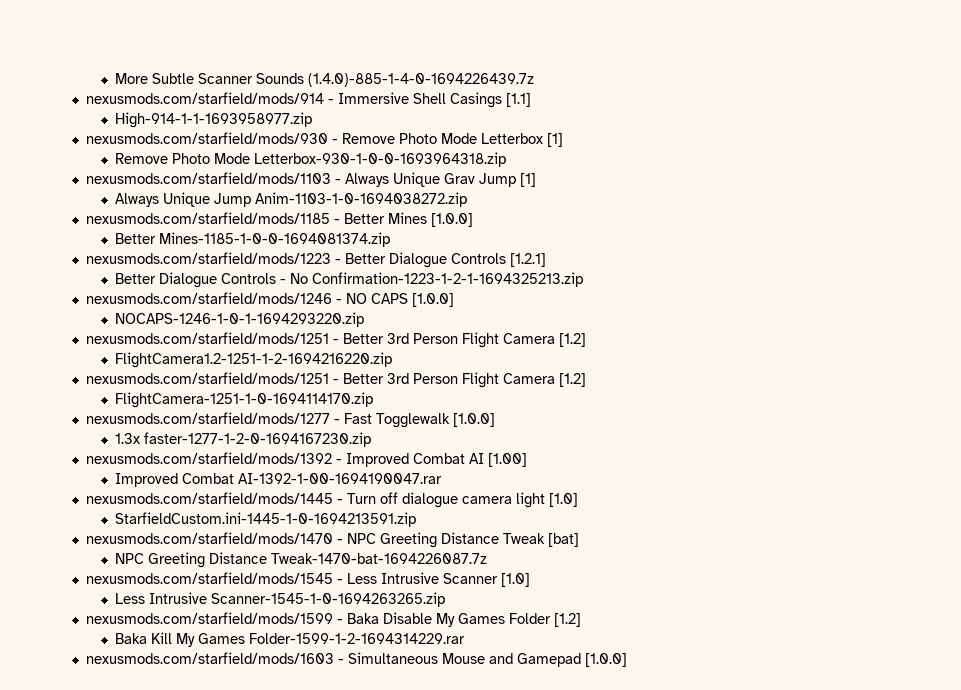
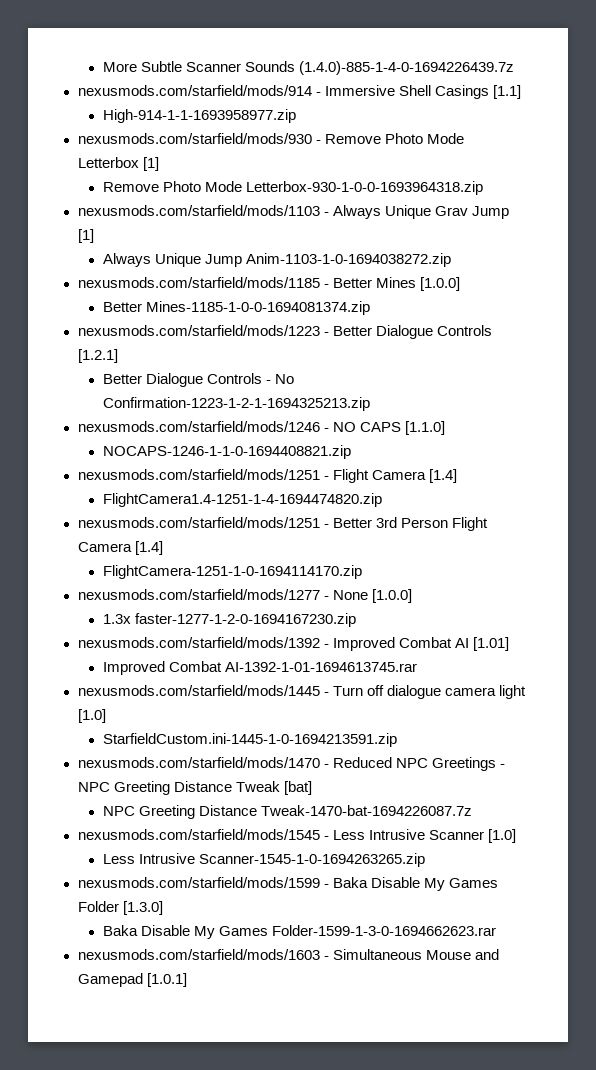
[411,293,454,307] [114,312,364,327] [85,332,586,348] [114,352,392,368] [85,372,586,388] [1.0.0] // NOCAPS-1246-1-0-1-1694293220.zip // nexusmods.com/starfield/mods/1251 - Better 3rd Person Flight Camera [1.2] // FlightCamera1.2-1251-1-2-1694216220.zip // nexusmods.com/starfield/mods/1251 - Better 3rd Person Flight Camera [1.2] -> [404,421,445,435] [102,445,351,459] [77,469,457,483] [102,493,382,507] [77,517,488,531] [77,541,163,555] [1.1.0] // NOCAPS-1246-1-1-0-1694408821.zip // nexusmods.com/starfield/mods/1251 - Flight Camera [1.4] // FlightCamera1.4-1251-1-4-1694474820.zip // nexusmods.com/starfield/mods/1251 - Better 3rd Person Flight Camera [1.4]
[333,413,450,428] - Fast Togglewalk -> [323,590,368,600] - None
[487,453,527,467] [114,473,442,487] [1.00] // Improved Combat AI-1392-1-00-1694190047.rar -> [472,637,509,651] [102,661,418,675] [1.01] // Improved Combat AI-1392-1-01-1694613745.rar
(343, 541) none -> [332,757,505,771] Reduced NPC Greetings -
[553,613,581,627] [114,632,465,647] [1.2] // Baka Kill My Games Folder-1599-1-2-1694314229.rar -> [122,901,163,915] [102,925,497,939] [1.3.0] // Baka Disable My Games Folder-1599-1-3-0-1694662623.rar
[584,653,627,667] [1.0.0] -> [146,973,187,987] [1.0.1]

